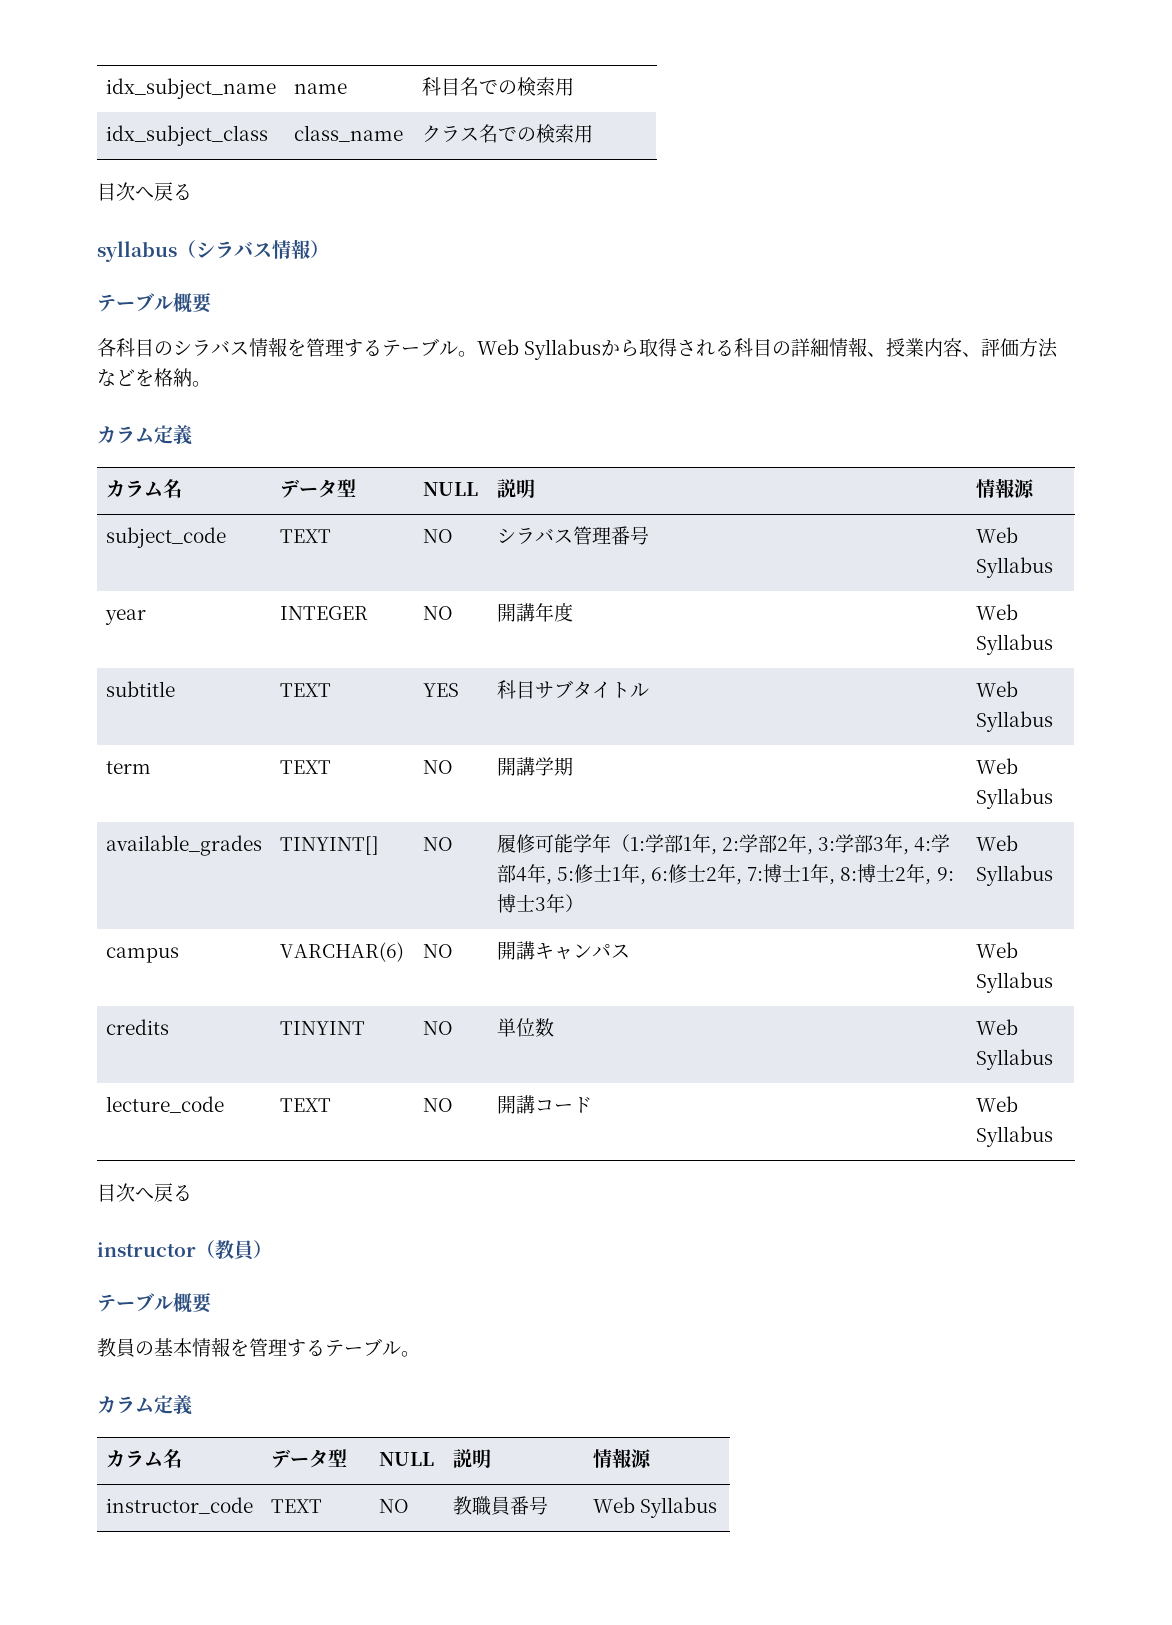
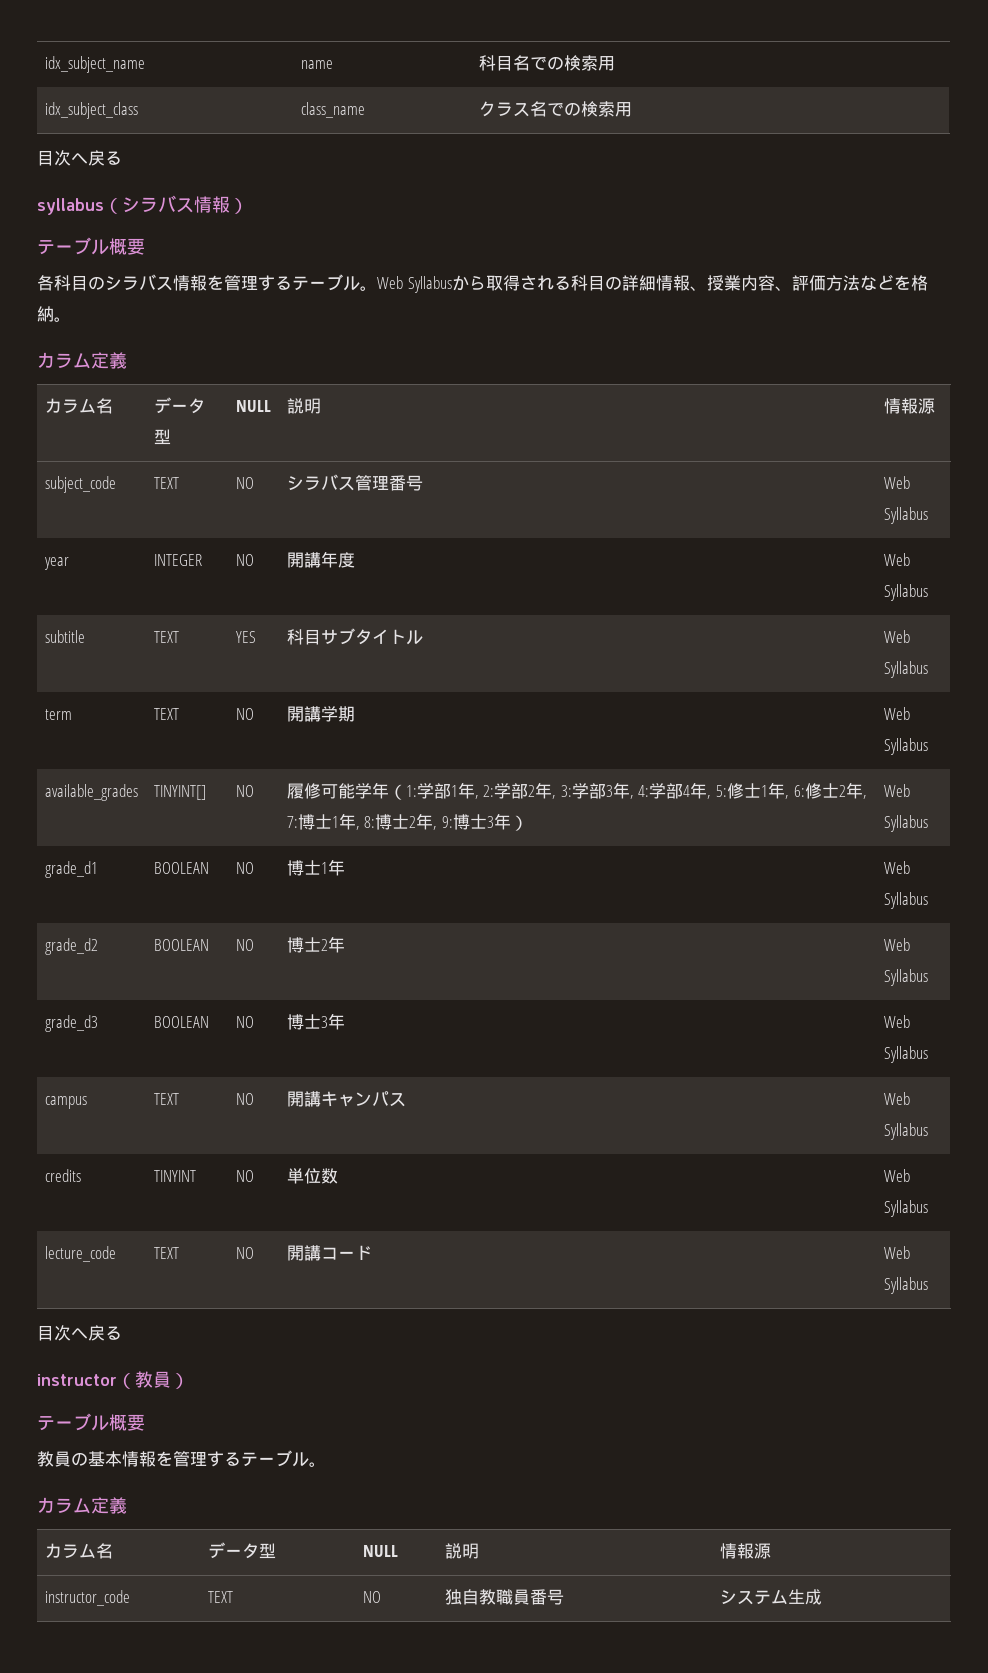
(1053, 875) none -> [44,861,98,878] [153,862,209,874] [235,862,254,874] [286,859,345,876] [883,861,910,874] [883,892,928,909] [44,938,98,955] [153,939,209,951] [235,939,254,951] [286,936,345,953] [883,938,910,951] [883,969,928,986] [44,1015,98,1032] [153,1016,209,1028] [235,1016,254,1028] [286,1013,345,1030] [883,1015,910,1028] [883,1046,928,1063] // grade_d1 | BOOLEAN | NO | 博士1年 | Web Syllabus // grade_d2 | BOOLEAN | NO | 博士2年 | Web Syllabus // grade_d3 | BOOLEAN | NO | 博士3年 | Web Syllabus
[279,942,404,962] VARCHAR(6) -> [153,1093,179,1105] TEXT
(409, 1506) none -> [444,1589,479,1605] 独自
[592,1497,718,1518] Web Syllabus -> [719,1589,822,1605] システム生成

